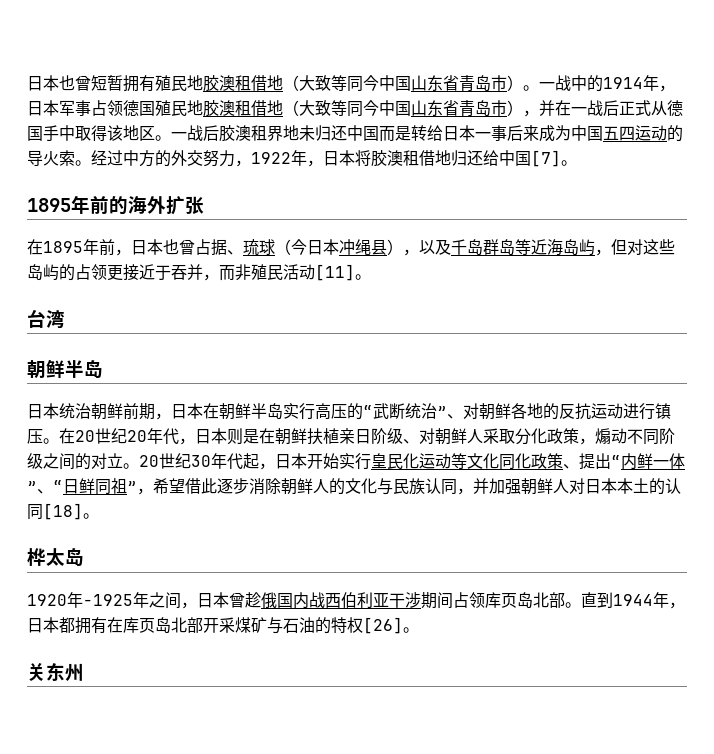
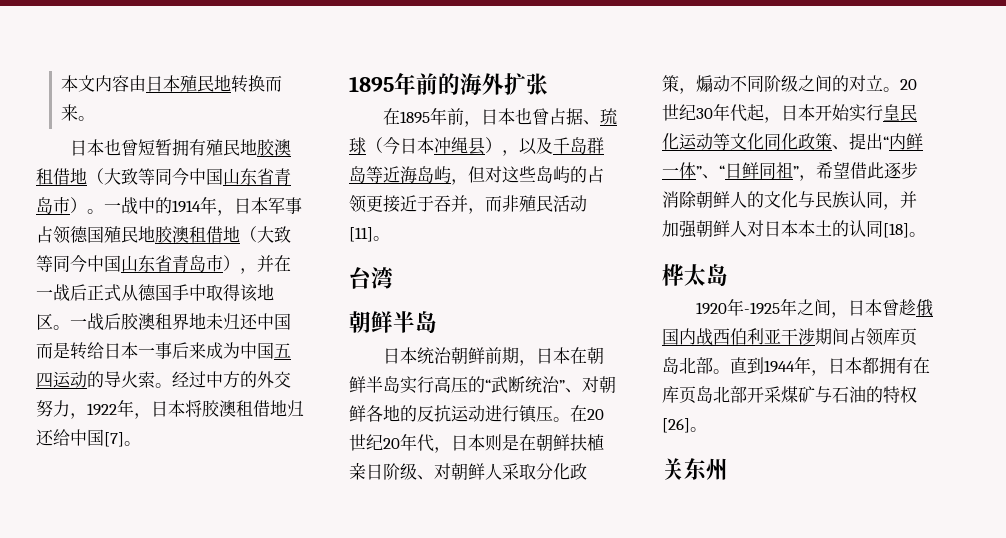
(27, 83) none -> [61,75,283,93] [61,104,96,121] 本文内容由日本殖民地转换而来。 //

